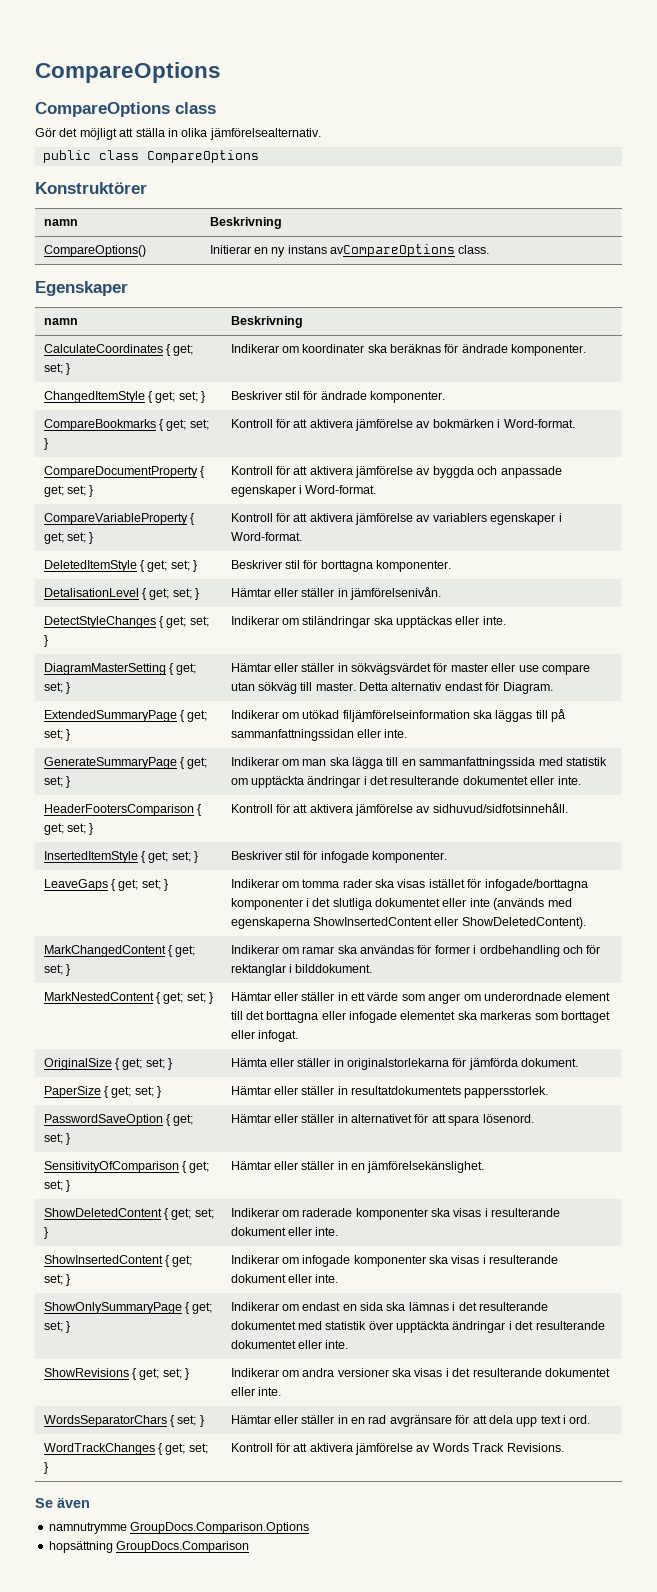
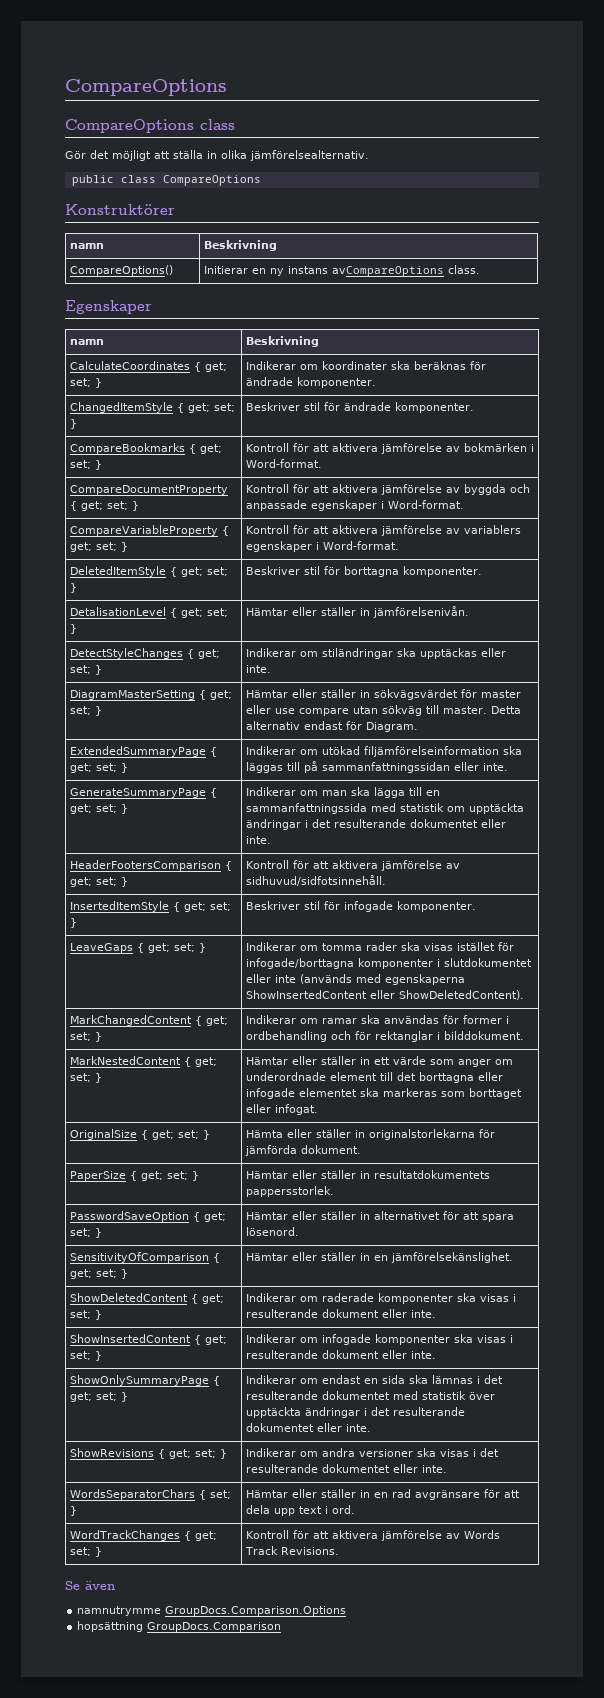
[312,898,441,910] det slutliga dokumentet -> [443,958,532,967] slutdokumentet

